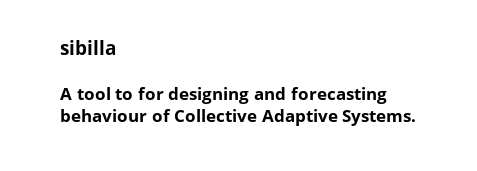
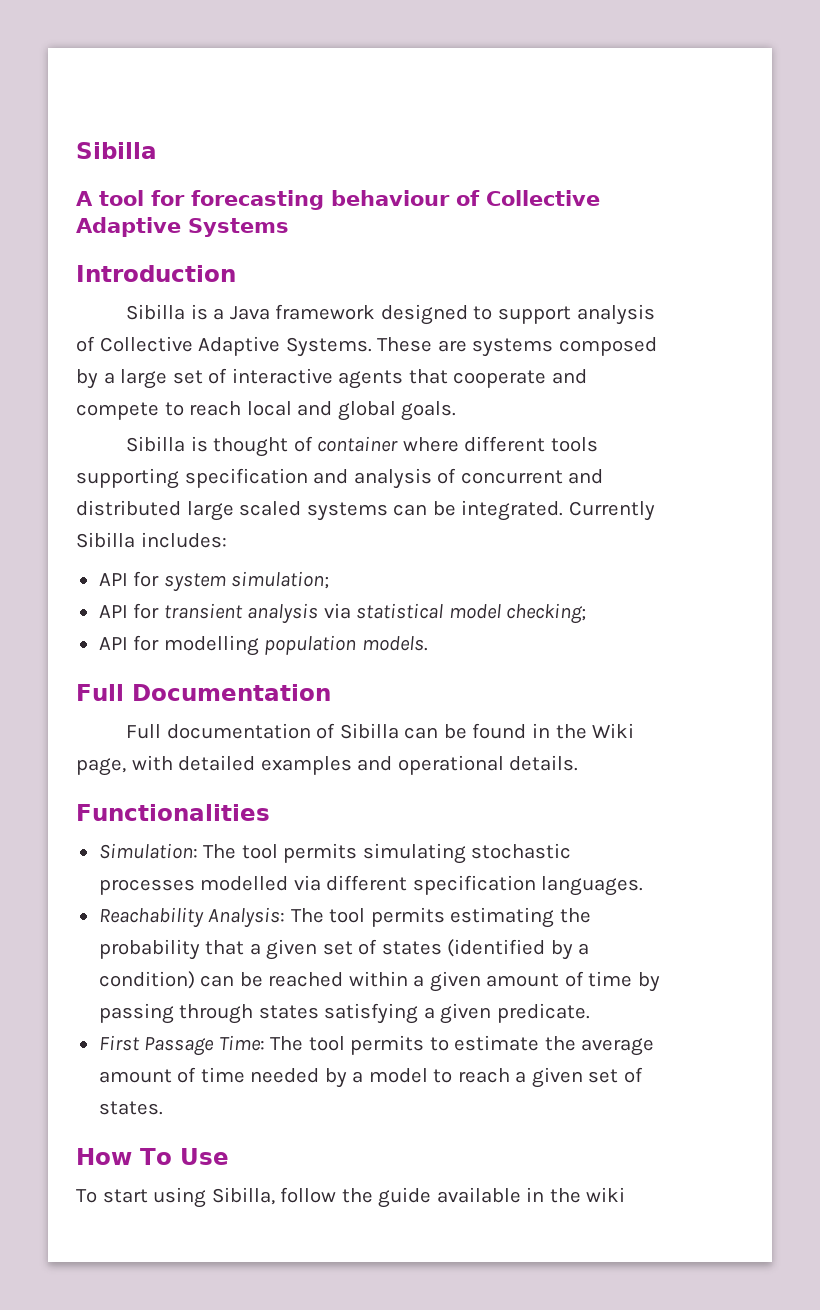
[60,40,116,55] sibilla -> [76,142,157,159] Sibilla
[115,87,286,104] to for designing and -> [151,190,185,206] for
[342,110,417,126] Systems. -> [188,218,289,237] [76,265,236,282] [126,304,655,325] [76,336,657,357] [76,368,587,389] [76,401,457,421] [126,436,598,457] [76,468,604,489] [76,500,655,521] [76,532,227,548] [98,571,330,592] [98,603,587,624] [98,635,428,656] [76,684,331,701] [126,723,635,739] [76,755,579,776] [76,804,270,821] [98,843,572,864] [98,875,644,896] [98,907,591,928] [98,939,590,960] [98,971,660,992] [98,1003,590,1024] [98,1035,655,1056] [98,1067,643,1088] [98,1101,163,1115] [76,1148,229,1165] [76,1187,626,1208] Systems // Introduction // Sibilla is a Java framework designed to support analysis of Collective Adaptive Systems. These are systems composed by a large set of interactive agents that cooperate and compete to reach local and global goals. // Sibilla is thought of container where different tools supporting specification and analysis of concurrent and distributed large scaled systems can be integrated. Currently Sibilla includes: // API for system simulation; // API for transient analysis via statistical model checking; // API for modelling population models. // Full Documentation // Full documentation of Sibilla can be found in the Wiki page, with detailed examples and operational details. // Functionalities // Simulation: The tool permits simulating stochastic processes modelled via different specification languages. // Reachability Analysis: The tool permits estimating the probability that a given set of states (identified by a condition) can be reached within a given amount of time by passing through states satisfying a given predicate. // First Passage Time: The tool permits to estimate the average amount of time needed by a model to reach a given set of states. // How To Use // To start using Sibilla, follow the guide available in the wiki

